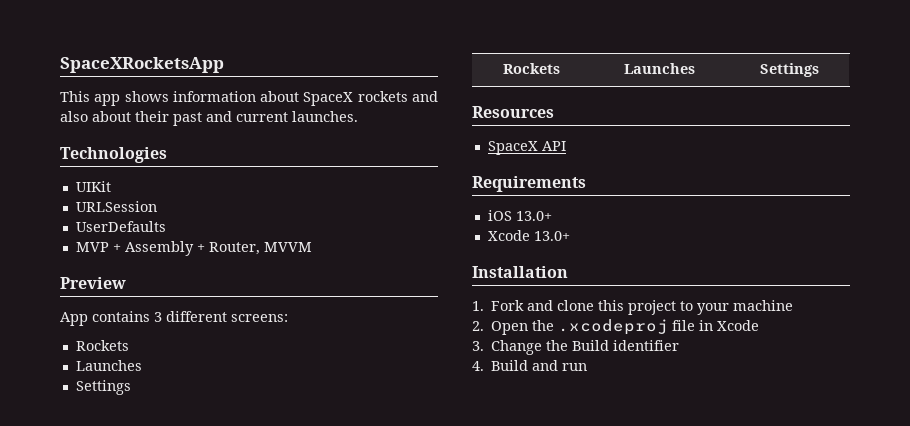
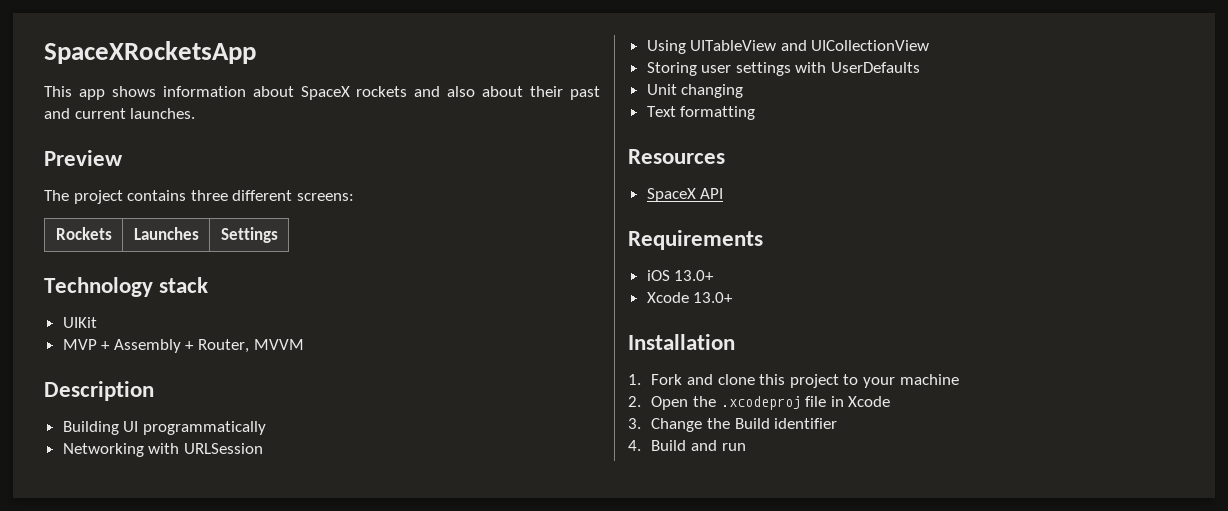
[60,147,167,163] Technologies -> [44,150,123,166] [44,190,354,204] [55,227,112,240] [133,227,199,240] [220,227,278,243] [44,277,209,297] Preview // The project contains three different screens: // Rockets | Launches | Settings // Technology stack
[75,201,157,212] [75,221,166,232] // URLSession // UserDefaults -> (97, 322) none
[60,277,126,289] [60,311,288,326] [75,340,129,351] [75,360,142,371] [75,380,131,395] [502,63,560,74] [623,63,695,74] [759,63,819,77] Preview // App contains 3 different screens: // Rockets // Launches // Settings // Rockets | Launches | Settings -> [44,381,154,401] [62,421,266,435] [62,443,263,457] [646,40,930,54] [646,62,921,76] [646,84,744,98] [646,106,756,120] Description // Building UI programmatically // Networking with URLSession // Using UITableView and UICollectionView // Storing user settings with UserDefaults // Unit changing // Text formatting

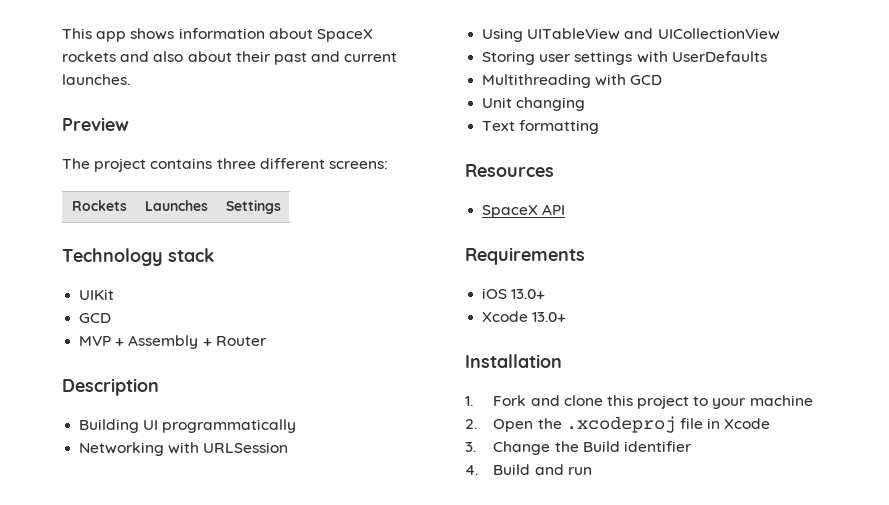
[44,41,256,64] SpaceXRocketsApp // -> (62, 33) none
(97, 322) none -> [79,313,112,323] // GCD
[198,339,304,353] Router, MVVM -> [215,336,267,346] Router
(921, 67) none -> [482,74,663,88] // Multithreading with GCD

